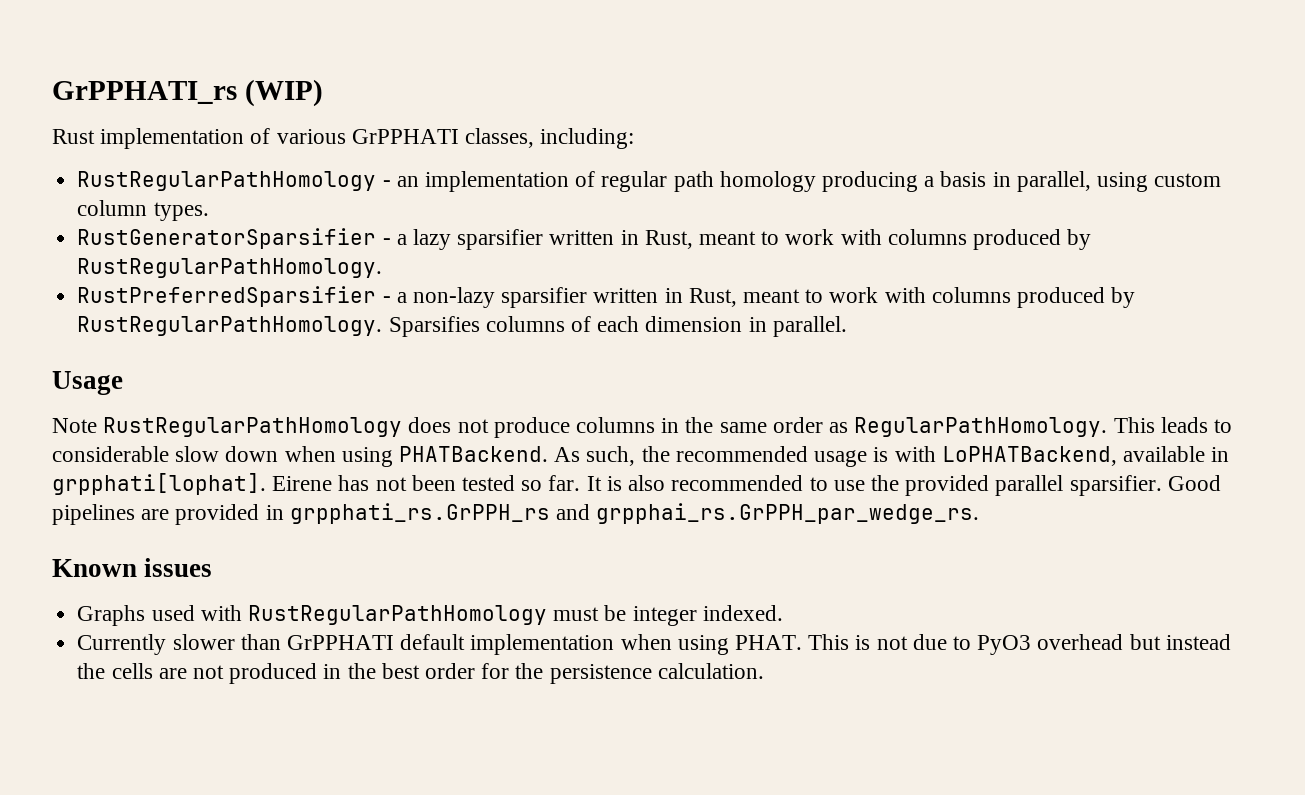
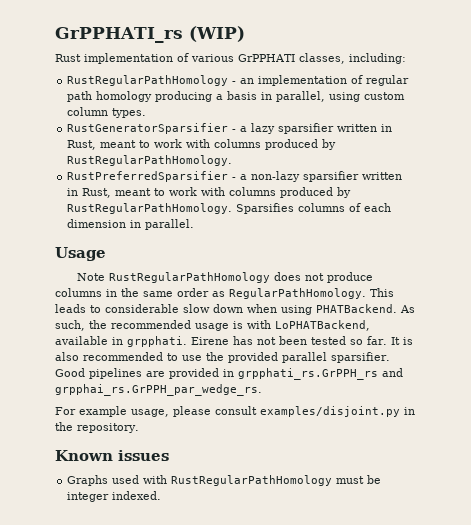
[52,473,266,495] grpphati[lophat]. -> [127,336,187,347] grpphati.
(980, 513) none -> [55,406,415,417] [55,422,139,433] // For example usage, please consult examples/disjoint.py in the repository.
[77,634,1231,655] [77,663,764,684] // Currently slower than GrPPHATI default implementation when using PHAT. This is not due to PyO3 overhead but instead the cells are not produced in the best order for the persistence calculation. -> (162, 495) none

